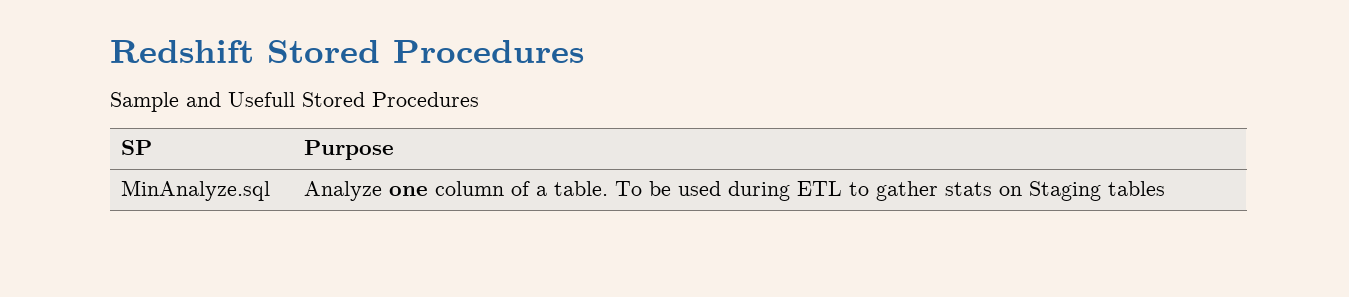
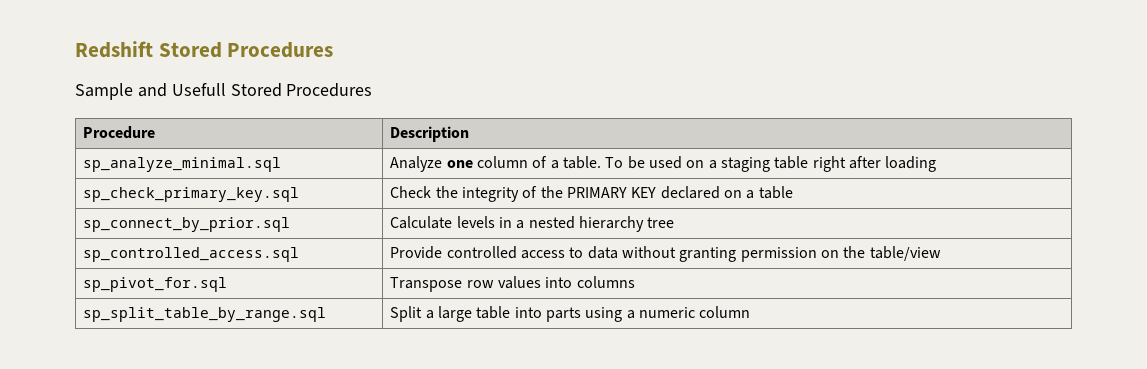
[120,140,152,155] [303,140,394,160] [120,180,270,201] SP | Purpose // MinAnalyze.sql -> [83,126,156,139] [390,126,470,142] [83,157,282,172] Procedure | Description // sp_analyze_minimal.sql
[727,181,1165,201] during ETL to gather stats on Staging tables -> [686,156,937,172] [83,187,300,202] [390,186,793,202] [83,217,291,232] [390,216,675,232] [83,247,300,262] [390,246,941,262] [83,277,228,292] [390,276,635,292] [83,307,327,322] [390,306,751,322] on a staging table right after loading // sp_check_primary_key.sql | Check the integrity of the PRIMARY KEY declared on a table // sp_connect_by_prior.sql | Calculate levels in a nested hierarchy tree // sp_controlled_access.sql | Provide controlled access to data without granting permission on the table/view // sp_pivot_for.sql | Transpose row values into columns // sp_split_table_by_range.sql | Split a large table into parts using a numeric column

